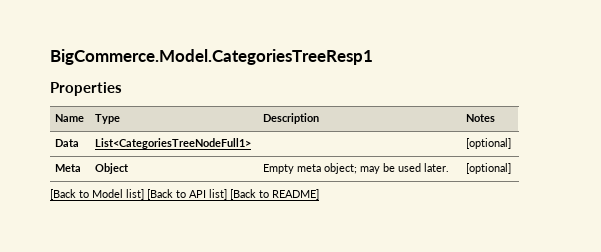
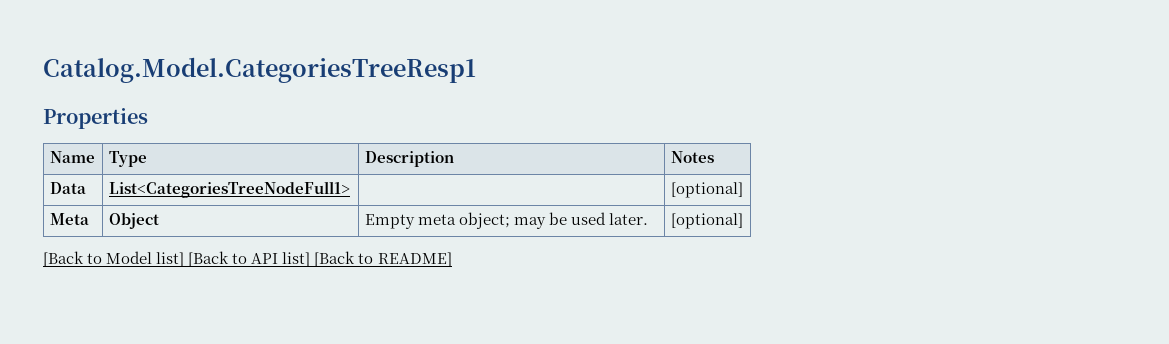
[50,49,373,65] BigCommerce.Model.CategoriesTreeResp1 -> [43,57,476,83] Catalog.Model.CategoriesTreeResp1

